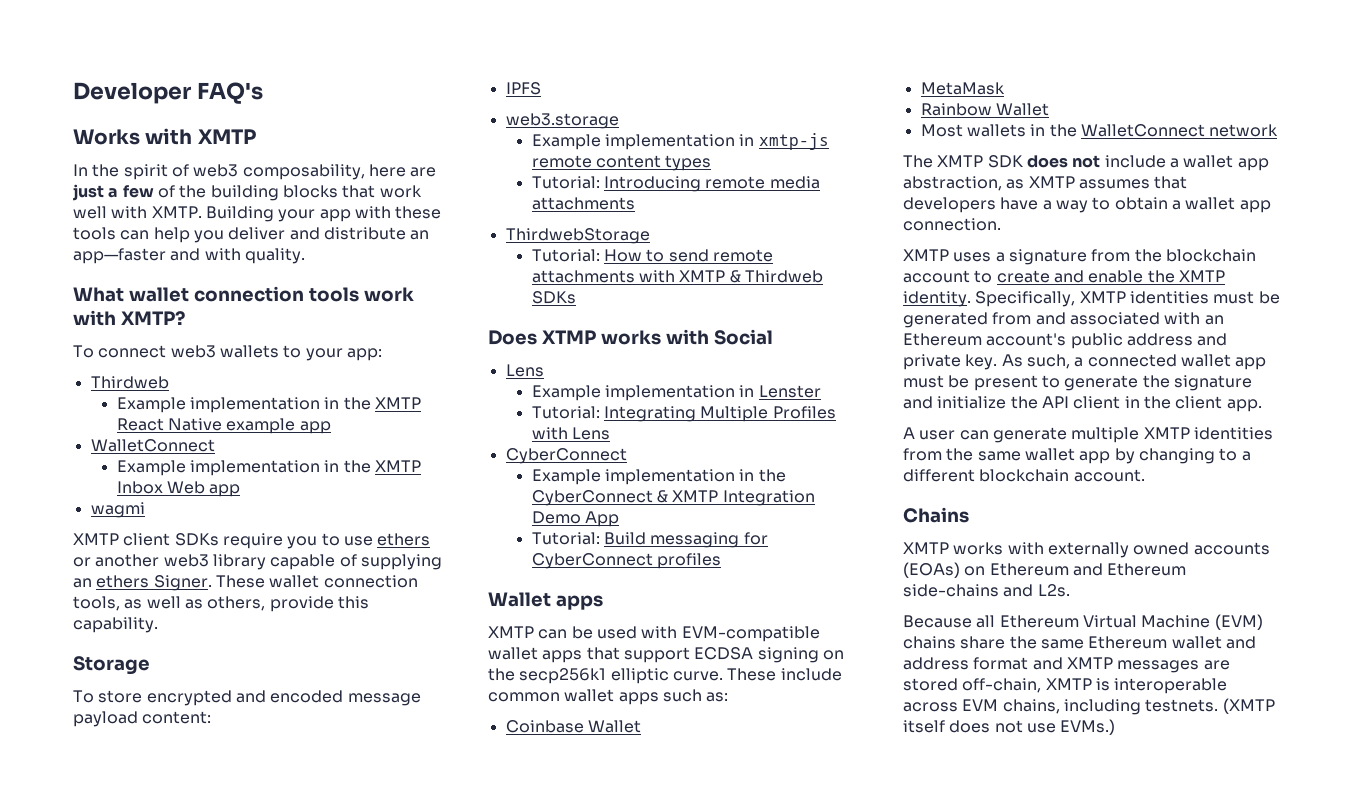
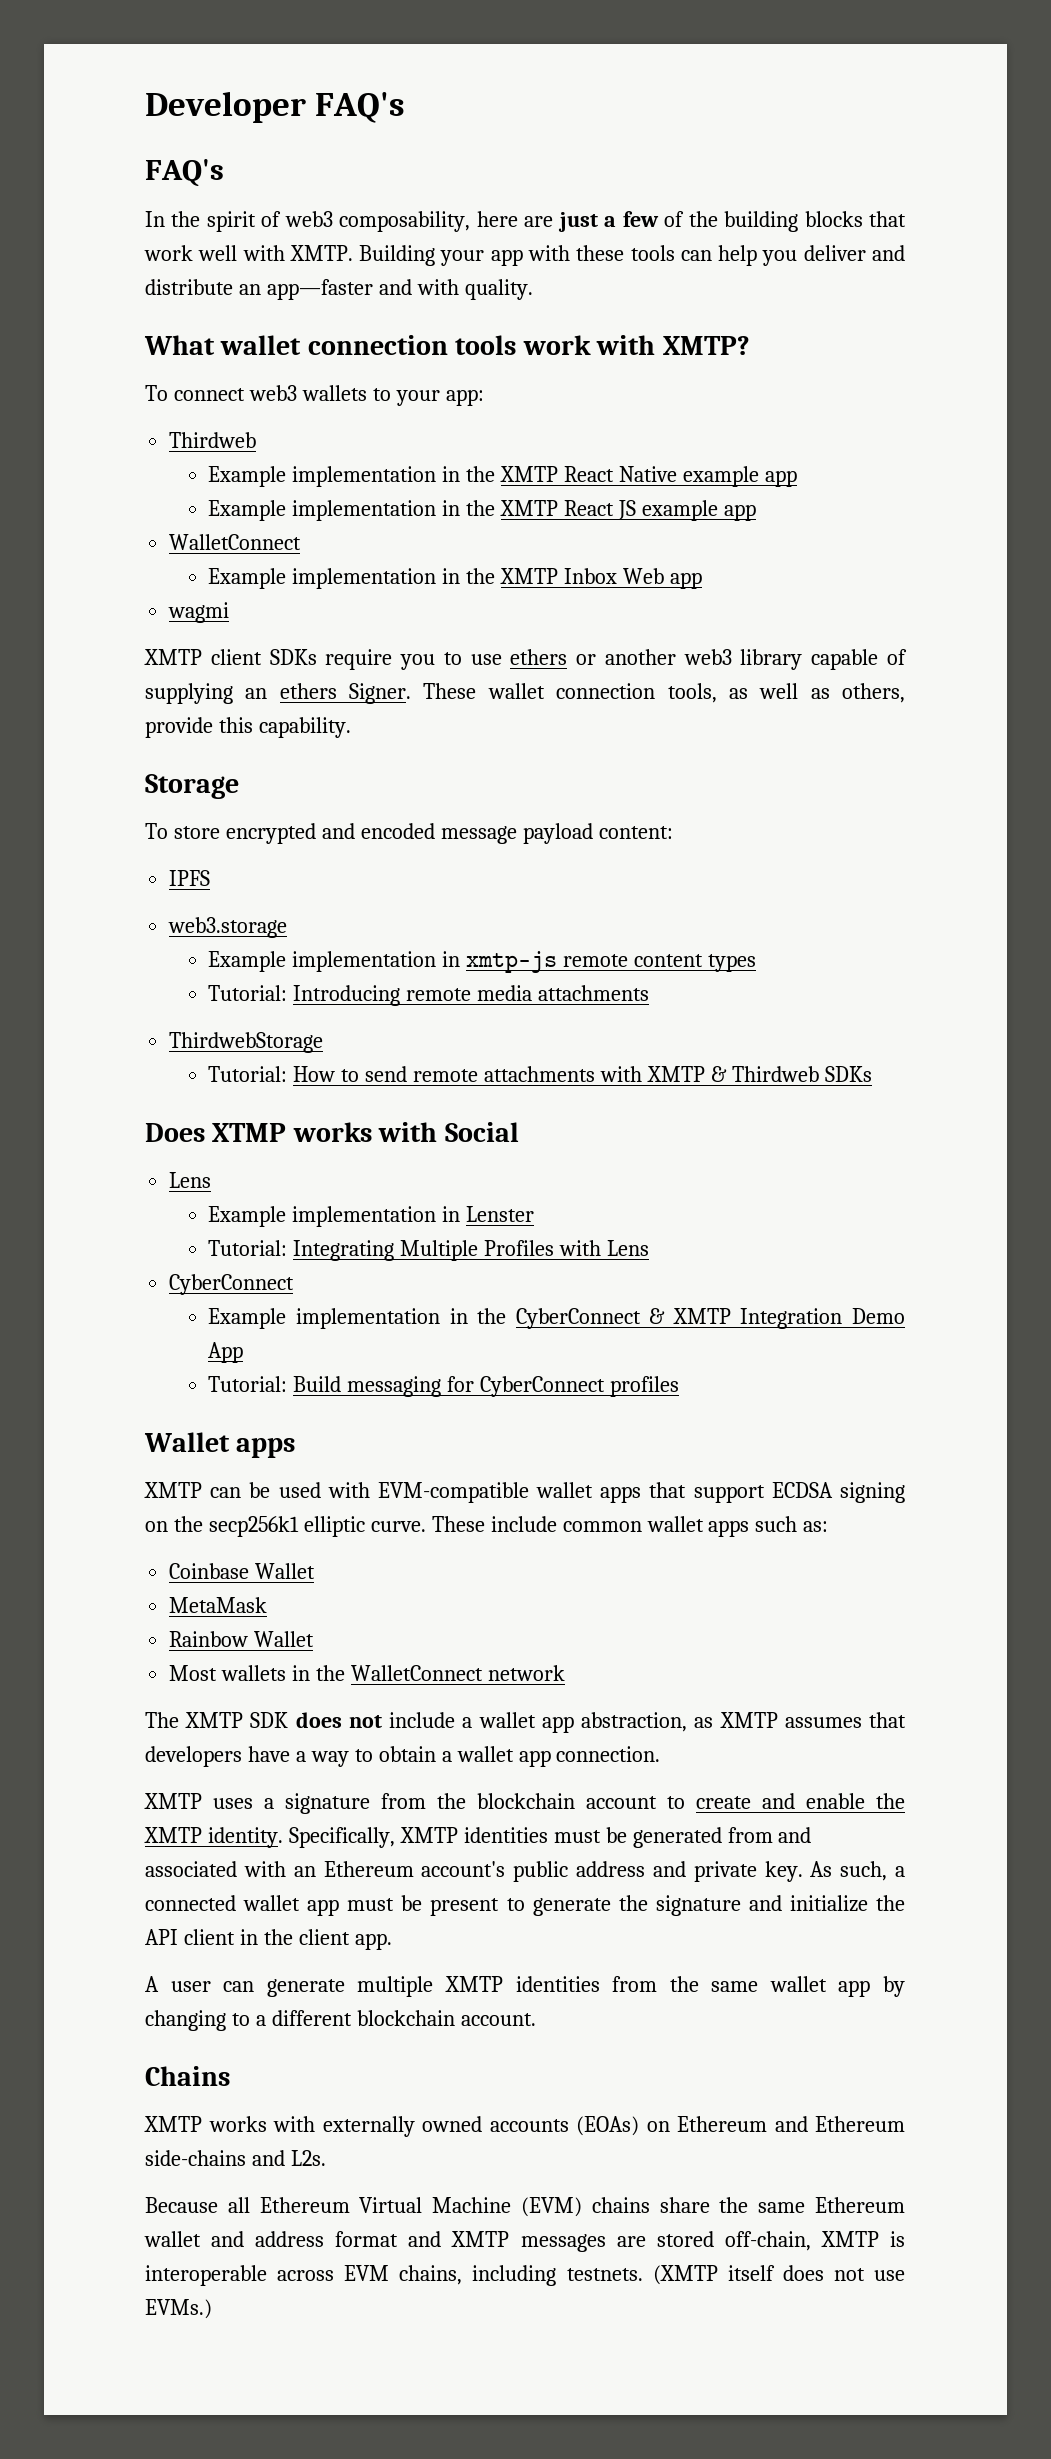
[73,128,256,145] Works with XMTP -> [145,159,224,187] FAQ's
(331, 427) none -> [208,500,756,521] // Example implementation in the XMTP React JS example app

